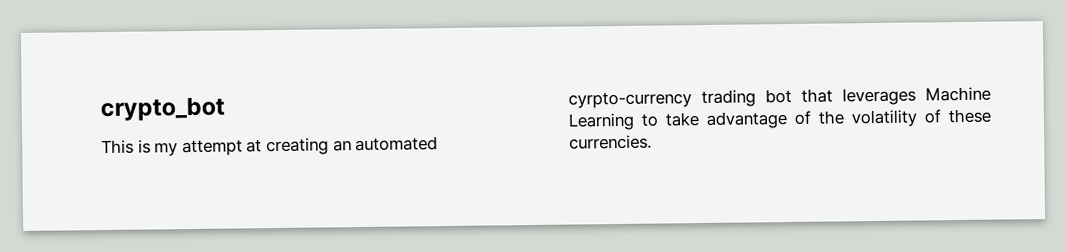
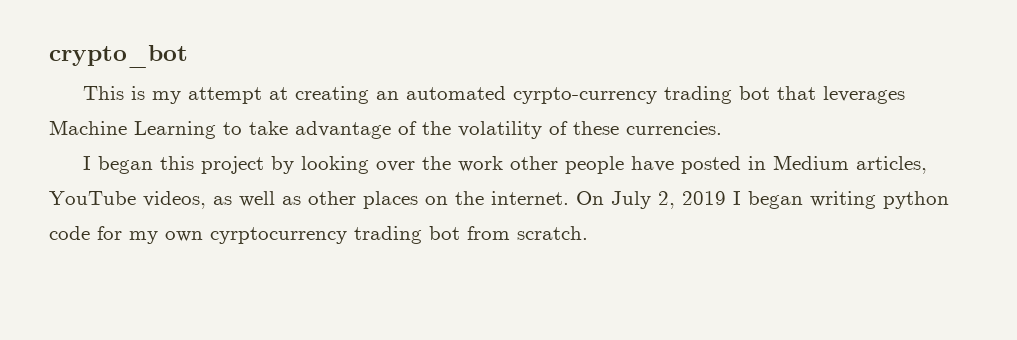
(652, 142) none -> [83,155,928,174] [49,191,949,209] [49,226,588,244] // I began this project by looking over the work other people have posted in Medium articles, YouTube videos, as well as other places on the internet. On July 2, 2019 I began writing python code for my own cyrptocurrency trading bot from scratch.

